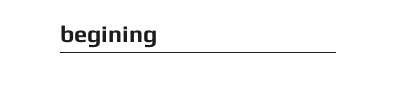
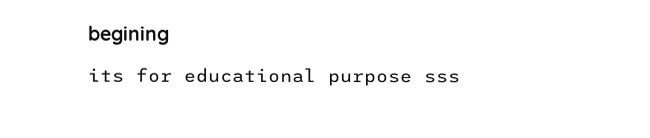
(157, 36) none -> [87,67,460,87] // its for educational purpose sss

